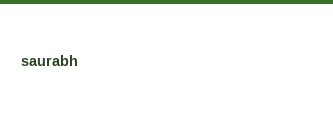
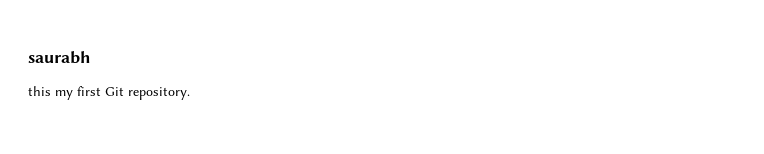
(78, 60) none -> [28,86,190,100] // this my first Git repository.

